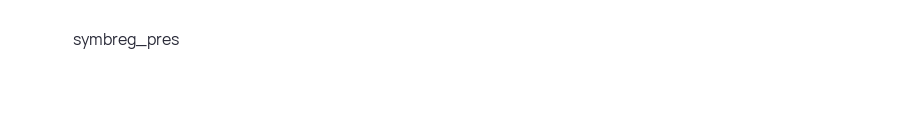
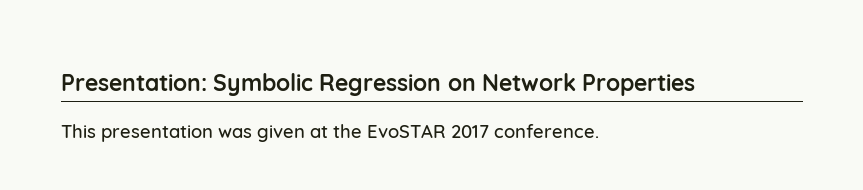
[73,33,179,49] symbreg_pres -> [61,73,696,96] [61,124,599,142] Presentation: Symbolic Regression on Network Properties // This presentation was given at the EvoSTAR 2017 conference.

